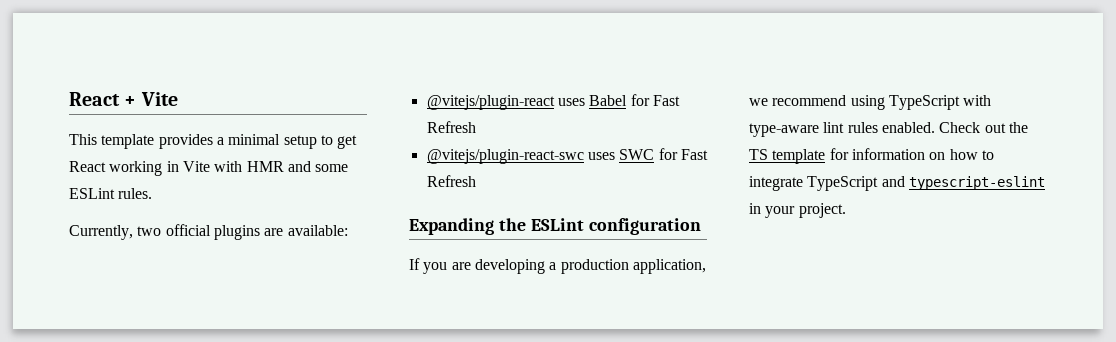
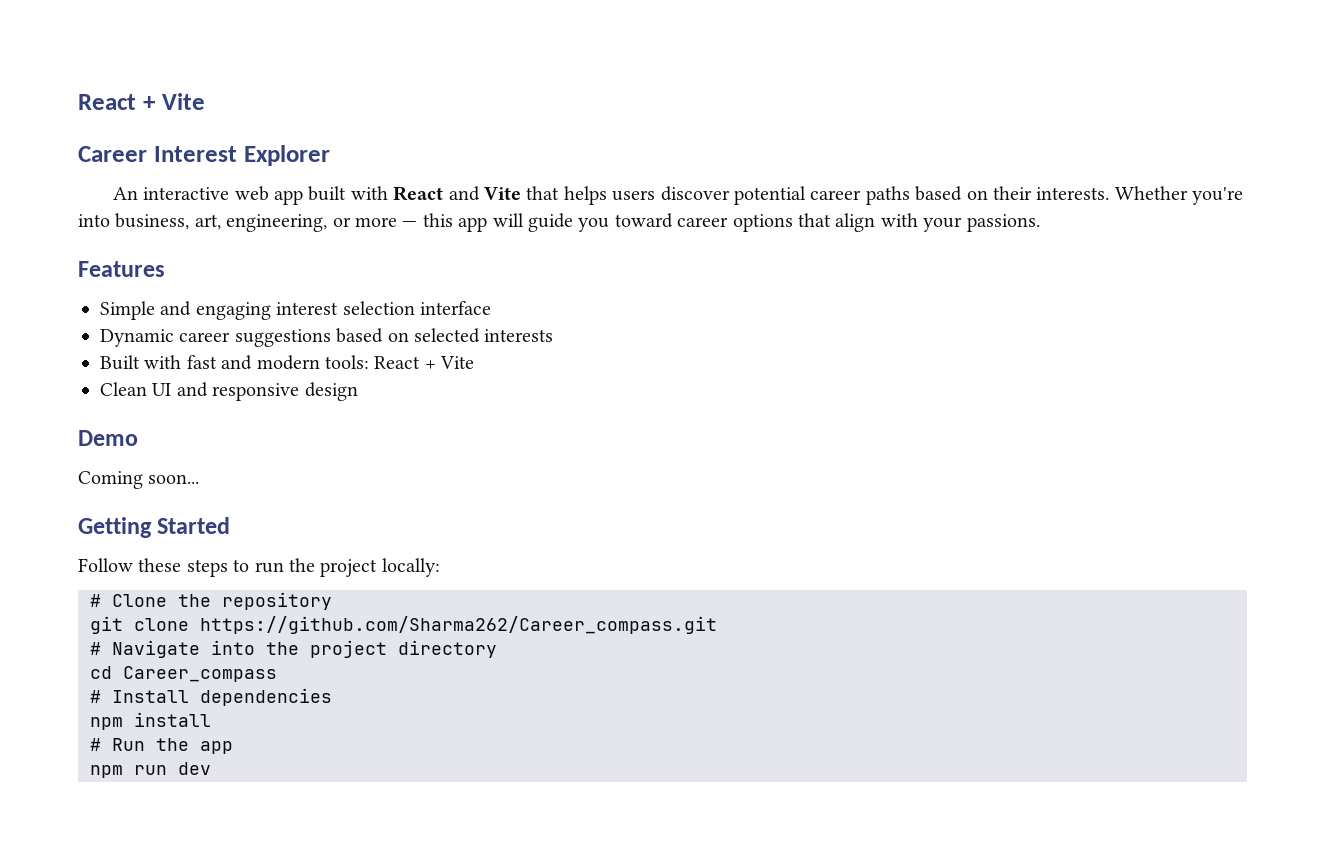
[69,92,178,106] [69,134,358,149] [69,161,349,176] [69,188,153,199] [69,224,348,240] [426,94,680,110] [426,121,476,133] [426,148,708,164] [426,175,476,187] [409,218,701,235] [409,258,706,274] [749,95,992,110] [749,122,1028,137] [749,148,994,164] [749,176,1045,191] [749,203,846,218] React + Vite // This template provides a minimal setup to get React working in Vite with HMR and some ESLint rules. // Currently, two official plugins are available: // @vitejs/plugin-react uses Babel for Fast Refresh // @vitejs/plugin-react-swc uses SWC for Fast Refresh // Expanding the ESLint configuration // If you are developing a production application, we recommend using TypeScript with type-aware lint rules enabled. Check out the TS template for information on how to integrate TypeScript and typescript-eslint in your project. -> [78,93,205,110] [78,145,330,166] [112,186,1244,205] [78,213,1040,232] [78,261,165,277] [100,301,491,320] [100,328,554,347] [100,355,475,370] [100,382,358,401] [78,430,138,446] [78,471,200,489] [78,517,231,538] [78,558,440,577] [90,592,332,610] [90,616,717,634] [90,640,497,658] [90,666,277,682] [90,688,332,706] [90,712,211,730] [90,738,233,754] [90,762,211,778] React + Vite // Career Interest Explorer // An interactive web app built with React and Vite that helps users discover potential career paths based on their interests. Whether you're into business, art, engineering, or more — this app will guide you toward career options that align with your passions. // Features // Simple and engaging interest selection interface // Dynamic career suggestions based on selected interests // Built with fast and modern tools: React + Vite // Clean UI and responsive design // Demo // Coming soon... // Getting Started // Follow these steps to run the project locally: // # Clone the repository // git clone https://github.com/Sharma262/Career_compass.git // # Navigate into the project directory // cd Career_compass // # Install dependencies // npm install // # Run the app // npm run dev

